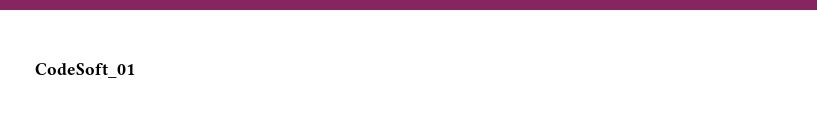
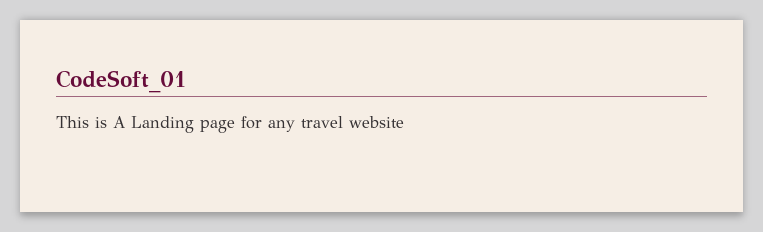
(135, 70) none -> [56,116,404,133] // This is A Landing page for any travel website

